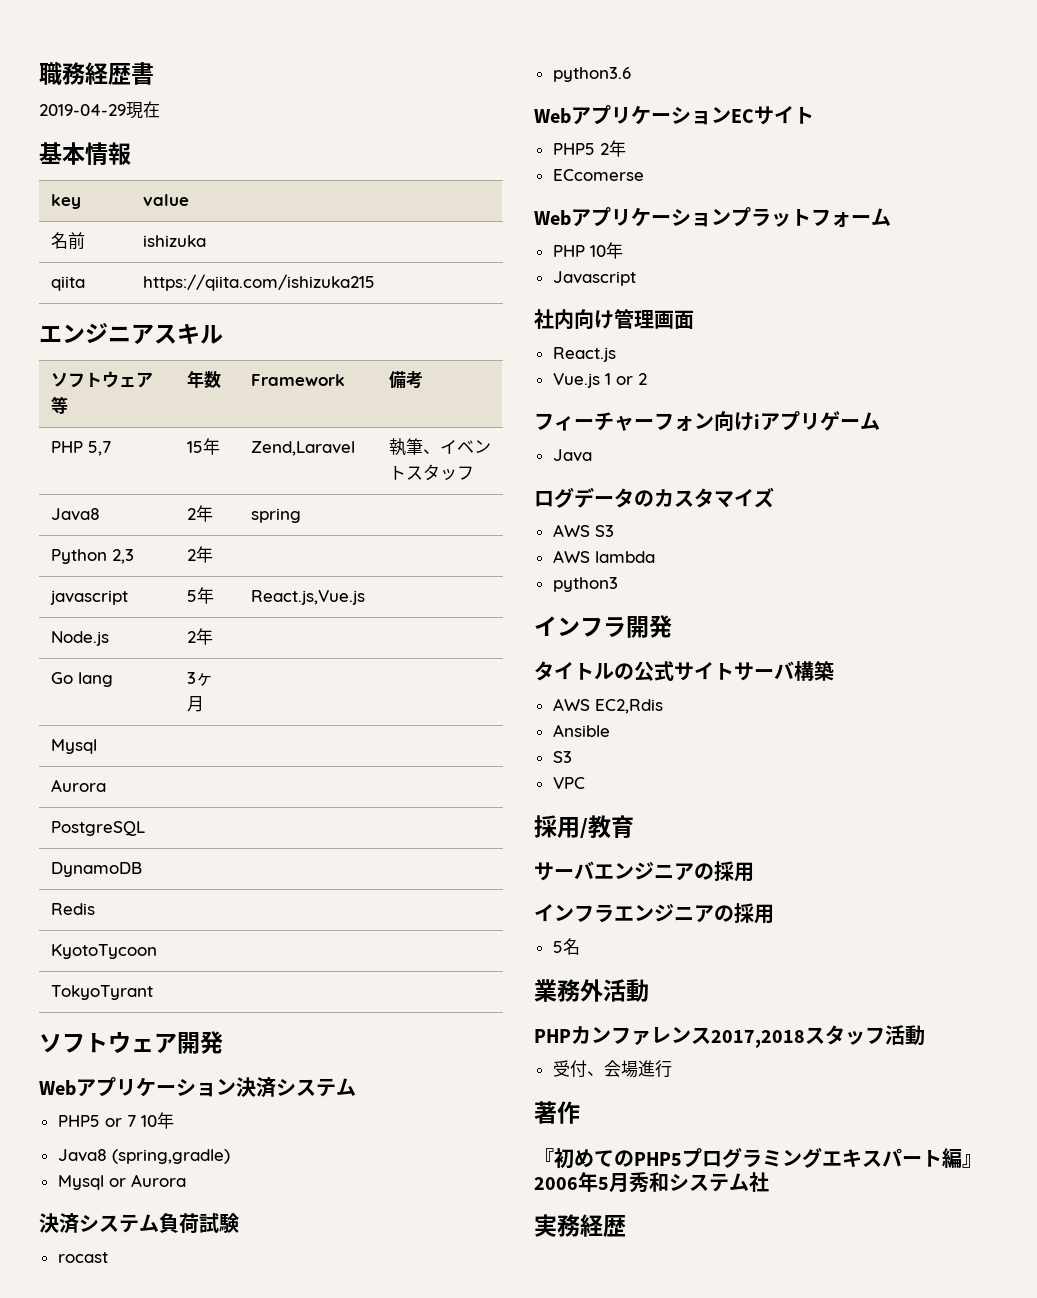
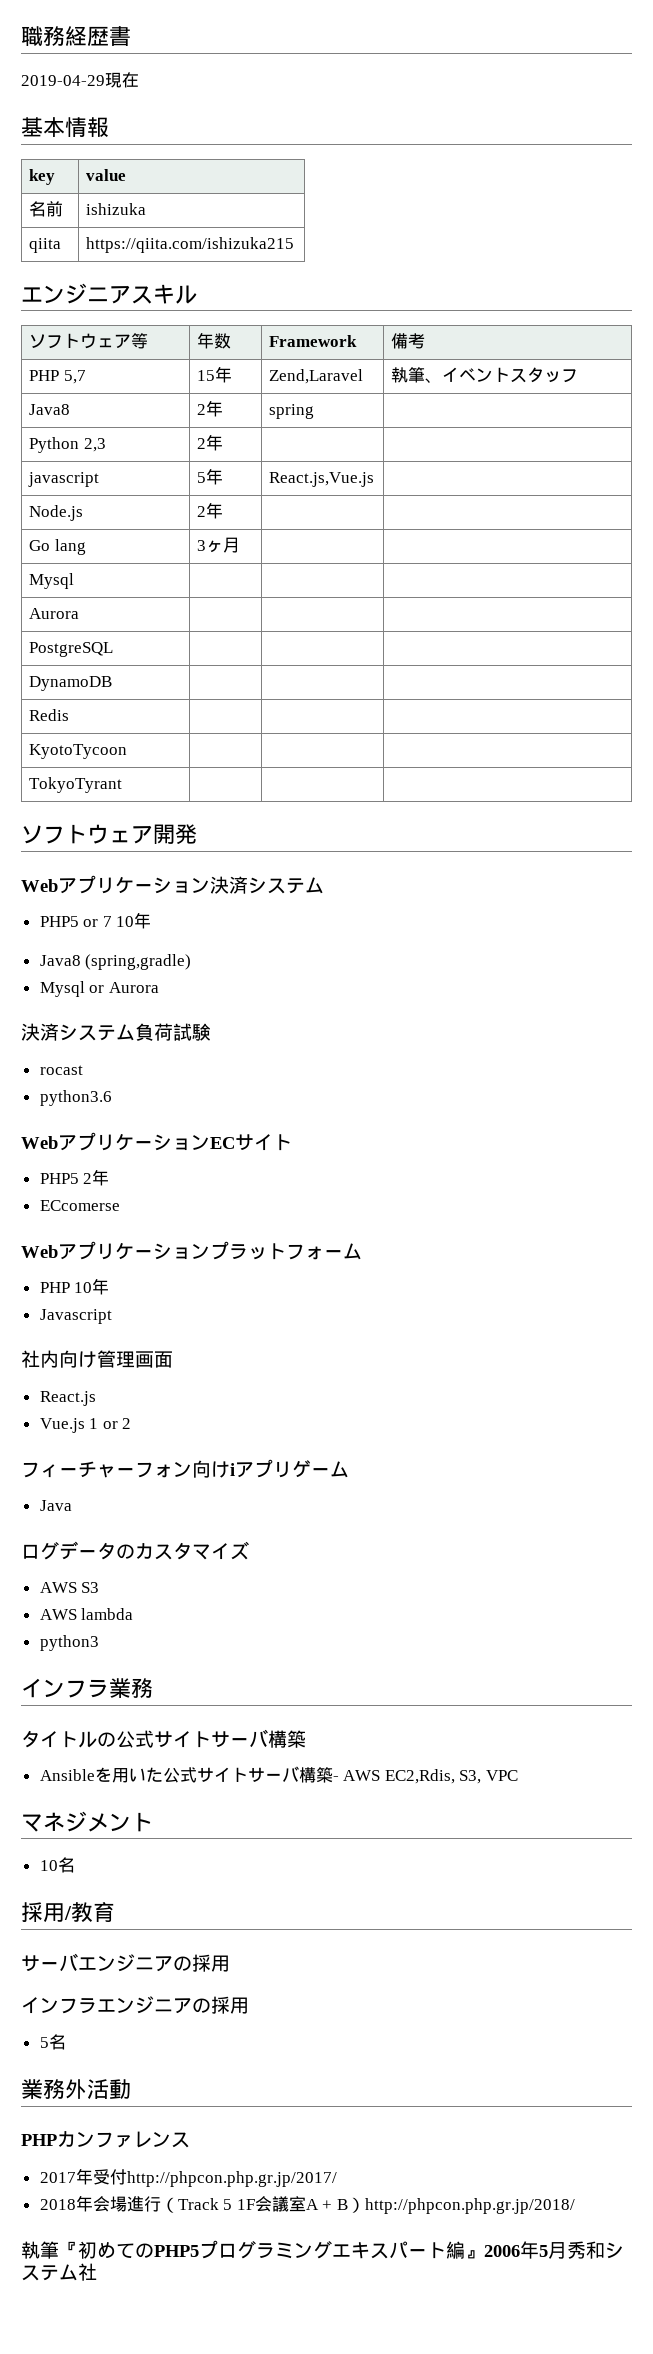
[626,615,672,638] 開発 -> [109,1678,153,1698] 業務
[552,698,663,714] [552,724,610,737] [552,751,572,763] [552,777,585,789] AWS EC2,Rdis // Ansible // S3 // VPC -> [39,1766,519,1784] [21,1811,153,1832] [39,1857,75,1873] Ansibleを用いた公式サイトサーバ構築- AWS EC2,Rdis, S3, VPC // マネジメント // 10名
[711,1025,925,1048] [552,1060,672,1078] [534,1101,580,1124] 2017,2018スタッフ活動 // 受付、会場進行 // 著作 // -> [39,2168,337,2187] [39,2195,576,2214] [21,2241,59,2259] // 2017年受付http://phpcon.php.gr.jp/2017/ // 2018年会場進行（Track 5 1F会議室A + B）http://phpcon.php.gr.jp/2018/ // 執筆
[534,1214,626,1237] // 実務経歴 -> (97, 2272) none

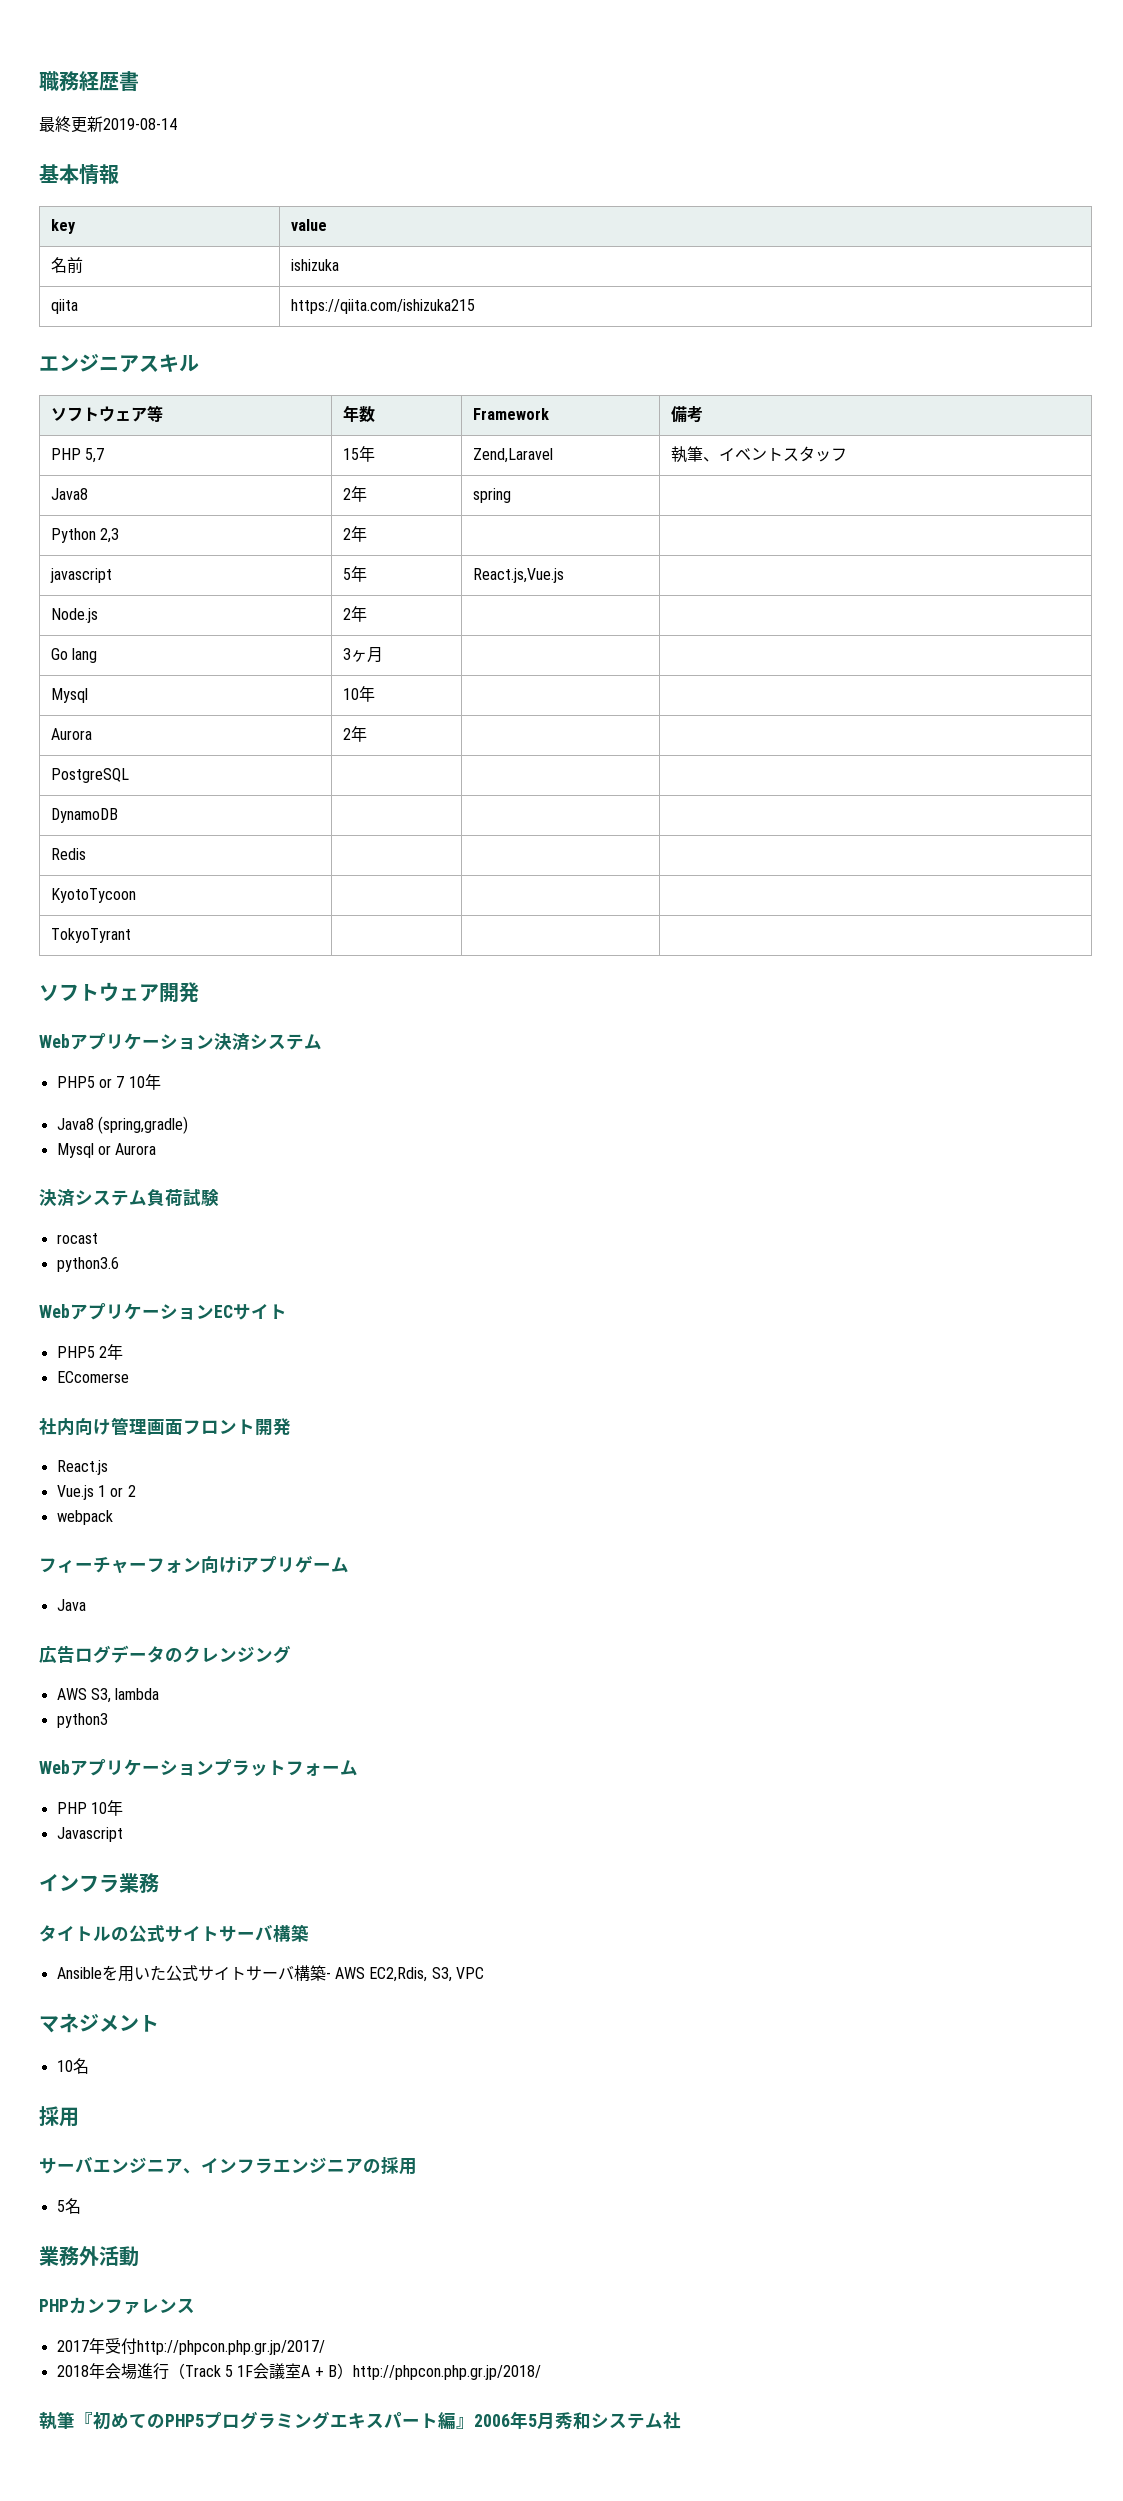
[21,72,139,88] 2019-04-29現在 -> [39,116,177,133] 最終更新2019-08-14
(75, 581) none -> [342,686,375,702] 10年
(80, 613) none -> [342,726,367,742] 2年
(120, 1205) none -> [39,1417,291,1436] [56,1460,108,1475] [56,1485,136,1500] [56,1510,113,1525] [39,1556,349,1573] [56,1599,86,1611] [39,1645,291,1664] [56,1688,160,1703] [56,1713,108,1728] // 社内向け管理画面フロント開発 // React.js // Vue.js 1 or 2 // webpack // フィーチャーフォン向けiアプリゲーム // Java // 広告ログデータのクレンジング // AWS S3, lambda // python3
[21,1350,173,1368] [39,1391,96,1406] [39,1418,132,1433] [21,1459,349,1478] [39,1500,72,1511] [21,1541,249,1560] [39,1582,100,1593] [39,1608,134,1620] [39,1635,99,1651] // 社内向け管理画面 // React.js // Vue.js 1 or 2 // フィーチャーフォン向けiアプリゲーム // Java // ログデータのカスタマイズ // AWS S3 // AWS lambda // python3 -> (123, 1834) none
[64,1902,115,1923] /教育 -> (79, 2117) none
[173,1954,230,1972] の採用 // -> [183,2168,201,2174] 、

